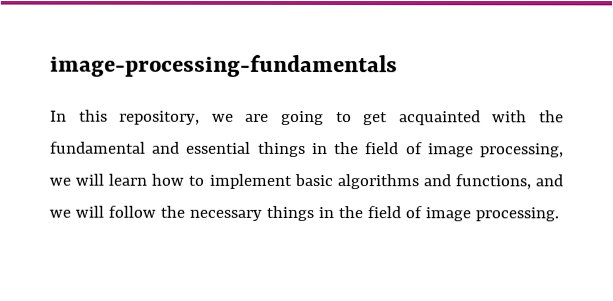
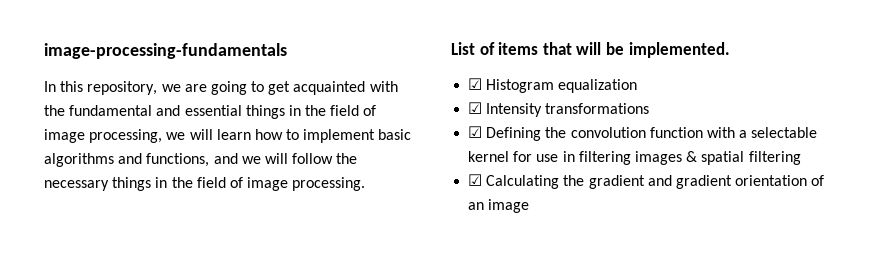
(559, 214) none -> [451,42,730,58] [468,78,638,93] [468,102,650,117] [468,126,818,141] [468,151,801,165] [468,174,825,189] [468,199,530,213] // List of items that will be implemented. // ☑ Histogram equalization // ☑ Intensity transformations // ☑ Defining the convolution function with a selectable kernel for use in filtering images & spatial filtering // ☑ Calculating the gradient and gradient orientation of an image

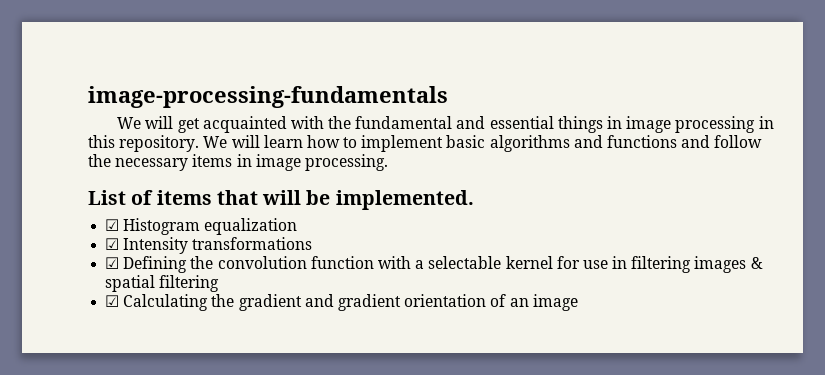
[44,81,265,95] In this repository, we are going to -> [117,116,174,129] We will
[305,105,377,116] [44,129,186,143] the field of image processing, we -> [626,116,774,133] [88,135,228,152] image processing in this repository. We
[146,153,358,167] [44,177,243,191] functions, and we will follow the necessary things in the field of -> [607,135,763,148] [88,154,252,171] functions and follow the necessary items in

